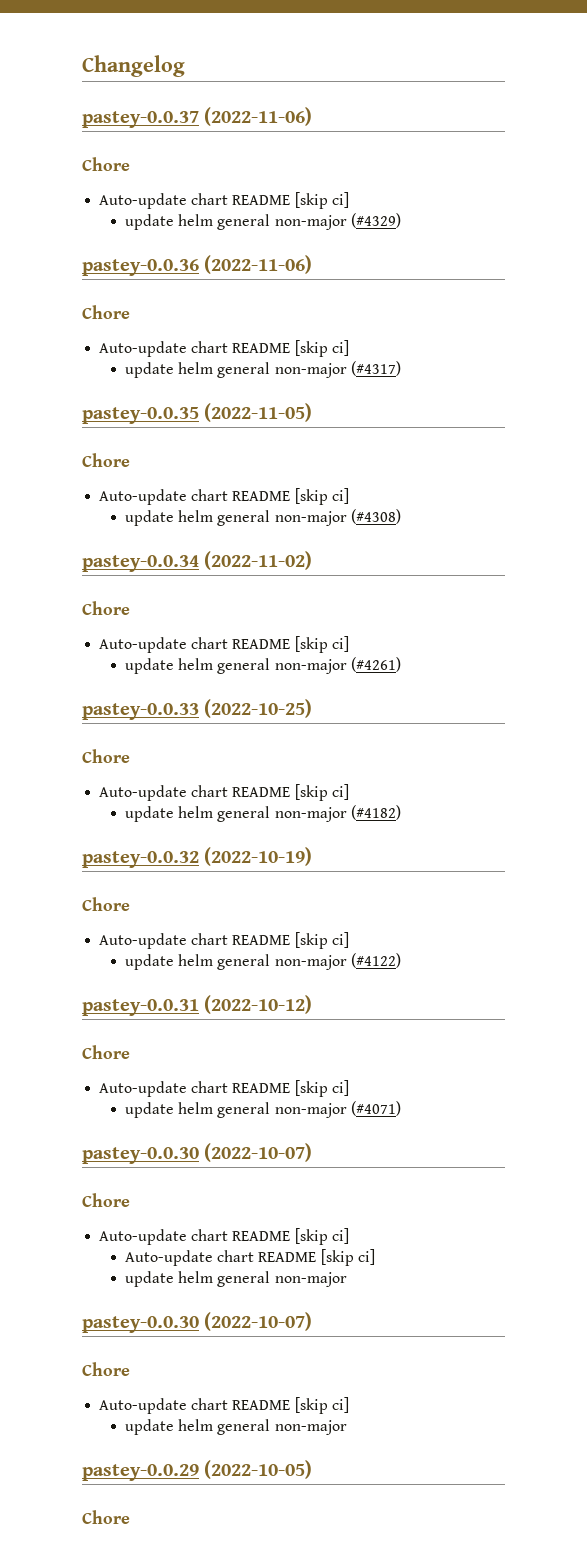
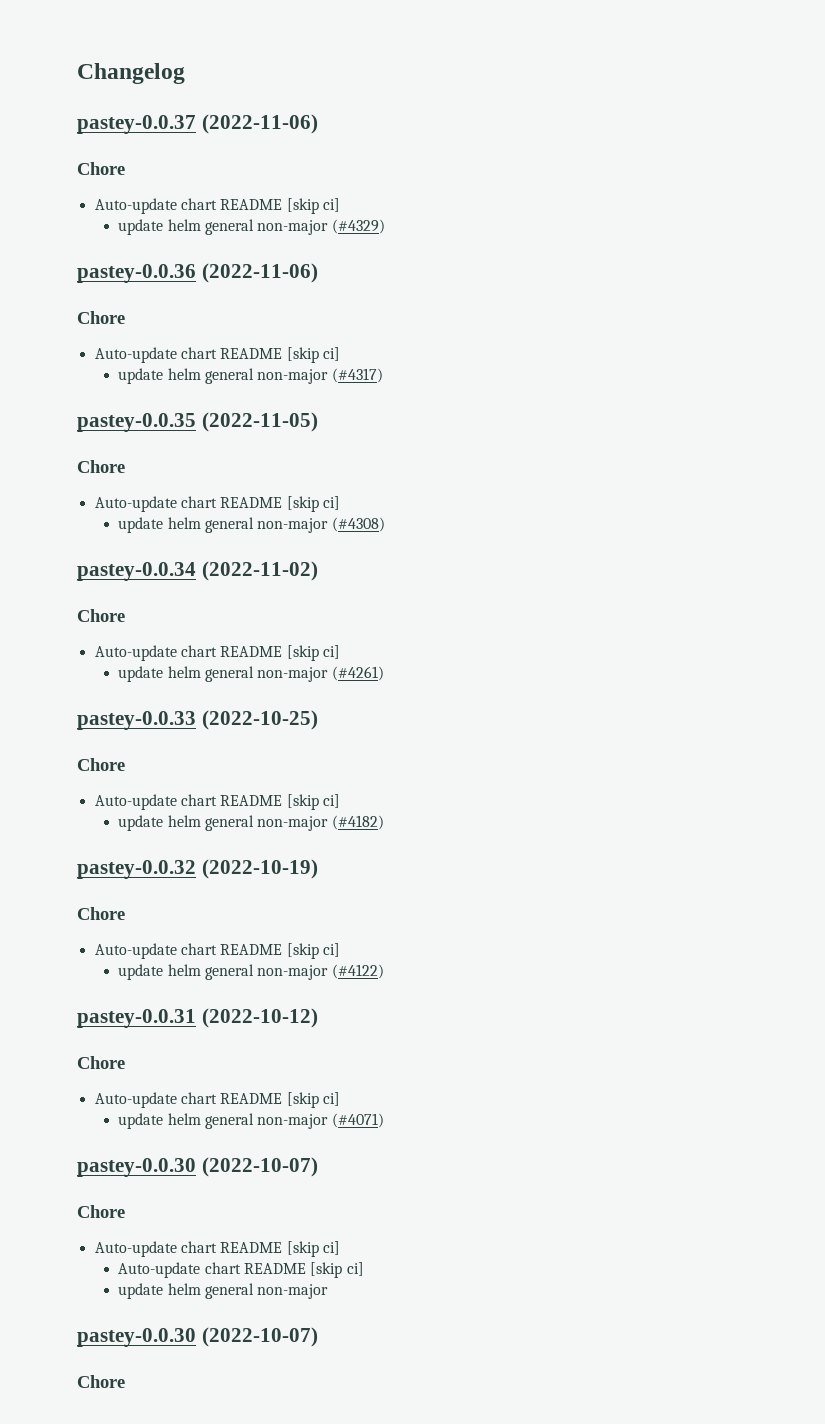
[99,1397,349,1414] [125,1419,347,1435] [82,1460,313,1481] [82,1510,130,1524] // Auto-update chart README [skip ci] // update helm general non-major // pastey-0.0.29 (2022-10-05) // Chore -> (125, 1381) none

